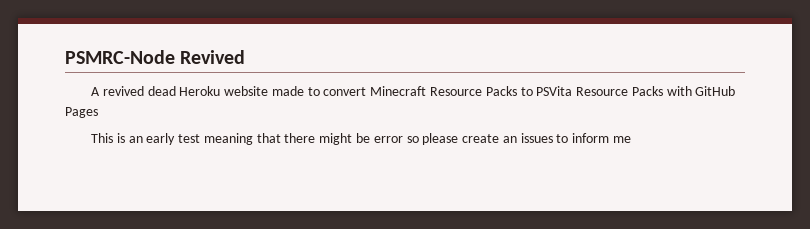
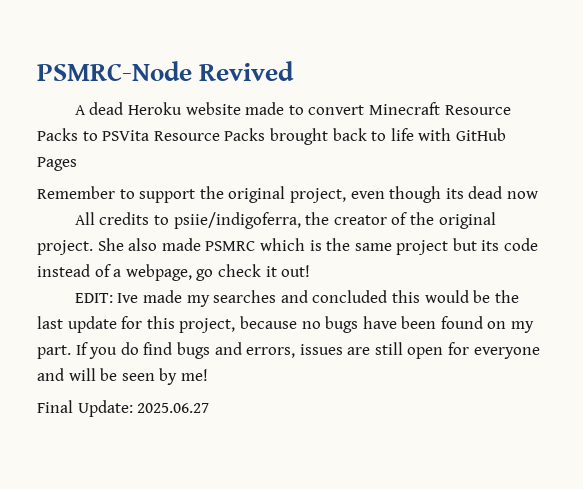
[102,86,144,96] revived -> (86, 110) none
(663, 91) none -> [269,128,414,145] brought back to life
[90,133,631,145] This is an early test meaning that there might be error so please create an issues to inform me -> [37,186,538,203] [74,212,496,229] [37,238,539,255] [37,264,311,281] [74,290,519,307] [37,316,535,333] [37,342,540,359] [37,368,208,385] [37,400,210,417] Remember to support the original project, even though its dead now // All credits to psiie/indigoferra, the creator of the original project. She also made PSMRC which is the same project but its code instead of a webpage, go check it out! // EDIT: Ive made my searches and concluded this would be the last update for this project, because no bugs have been found on my part. If you do find bugs and errors, issues are still open for everyone and will be seen by me! // Final Update: 2025.06.27

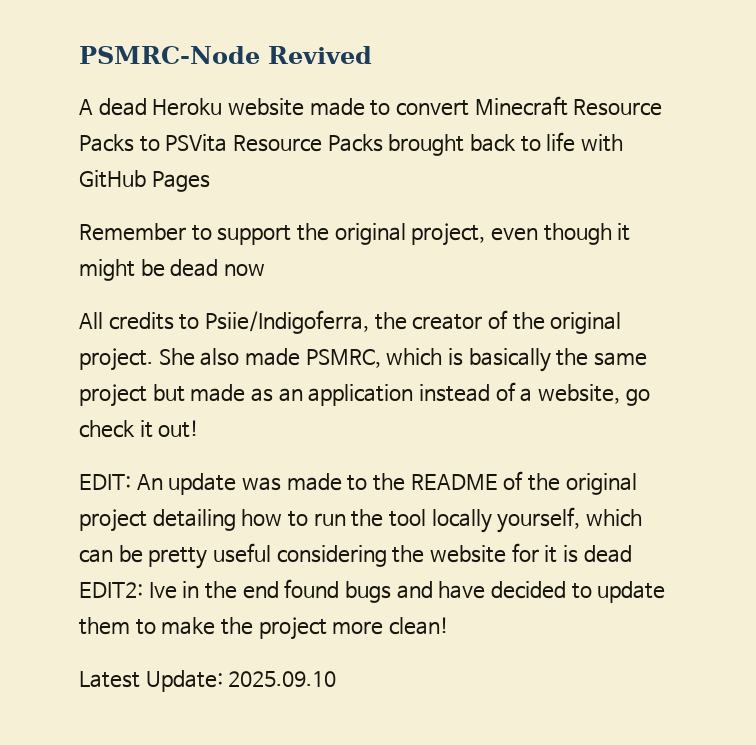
[445,188,464,199] its -> [617,223,631,241] [79,259,165,281] it might be
[173,212,301,229] psiie/indigoferra, -> [204,310,369,334] Psiie/Indigoferra,
[205,241,256,251] PSMRC -> [305,349,381,368] PSMRC,
(322, 245) none -> [468,348,551,372] basically
[481,238,539,251] its code -> [190,384,414,406] made as an application
[125,264,192,281] webpage, -> [537,384,620,404] website,
[117,290,519,307] [37,316,535,333] [37,342,540,359] [37,368,208,385] [37,400,210,417] Ive made my searches and concluded this would be the last update for this project, because no bugs have been found on my part. If you do find bugs and errors, issues are still open for everyone and will be seen by me! // Final Update: 2025.06.27 -> [136,471,637,495] [79,507,642,533] [79,543,632,569] [79,579,666,603] [79,617,449,640] [79,670,337,692] An update was made to the README of the original project detailing how to run the tool locally yourself, which can be pretty useful considering the website for it is dead EDIT2: Ive in the end found bugs and have decided to update them to make the project more clean! // Latest Update: 2025.09.10

